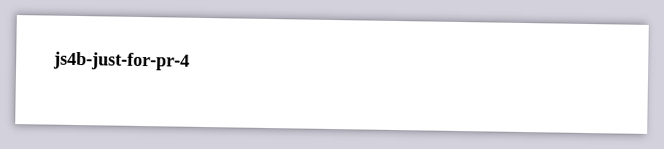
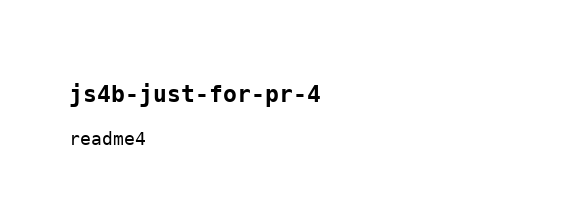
(190, 61) none -> [69,131,146,145] // readme4

